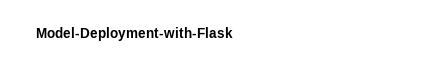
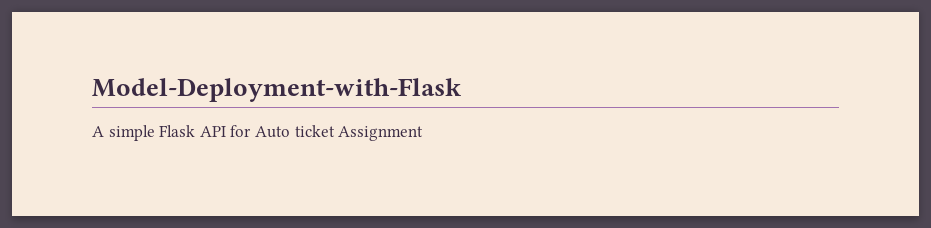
(233, 34) none -> [92,125,424,141] // A simple Flask API for Auto ticket Assignment

